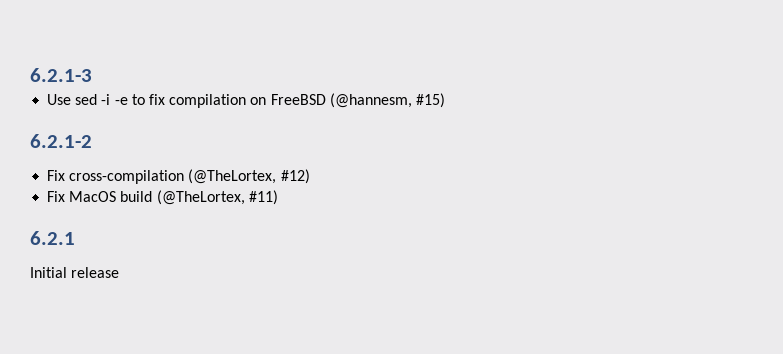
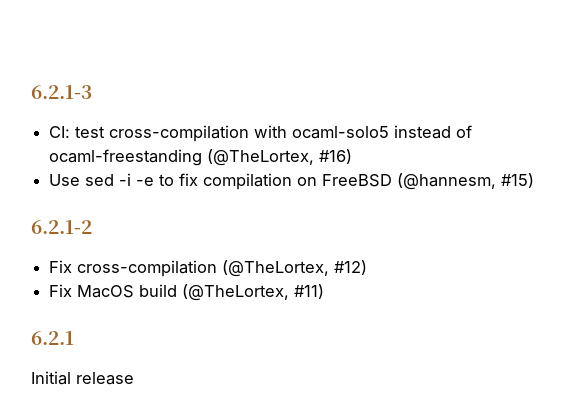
(92, 75) none -> [49,125,473,142] [49,149,353,166] // CI: test cross-compilation with ocaml-solo5 instead of ocaml-freestanding (@TheLortex, #16)

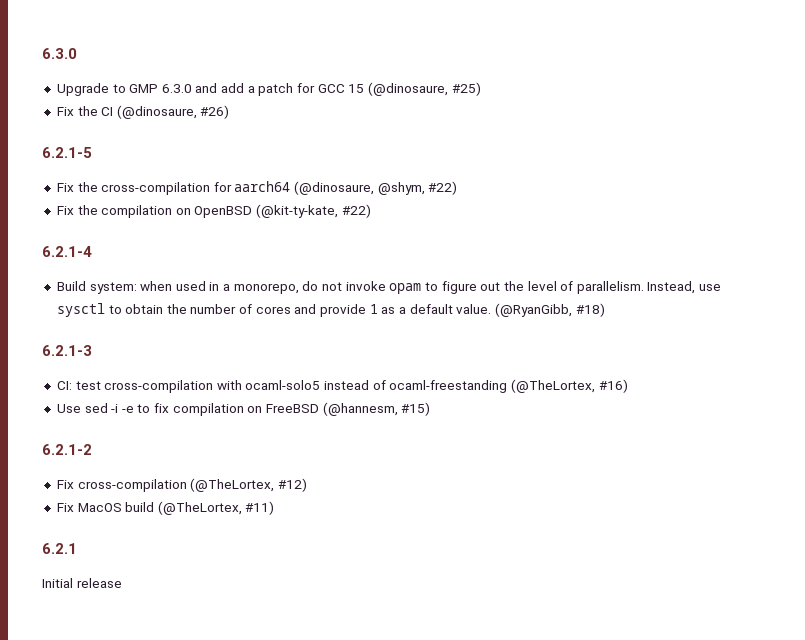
(31, 92) none -> [42,48,77,59] [56,82,481,96] [56,105,230,119] [42,147,92,158] [56,181,458,195] [56,204,371,218] [42,246,92,257] [56,281,722,294] [56,303,605,317] 6.3.0 // Upgrade to GMP 6.3.0 and add a patch for GCC 15 (@dinosaure, #25) // Fix the CI (@dinosaure, #26) // 6.2.1-5 // Fix the cross-compilation for aarch64 (@dinosaure, @shym, #22) // Fix the compilation on OpenBSD (@kit-ty-kate, #22) // 6.2.1-4 // Build system: when used in a monorepo, do not invoke opam to figure out the level of parallelism. Instead, use sysctl to obtain the number of cores and provide 1 as a default value. (@RyanGibb, #18) //

